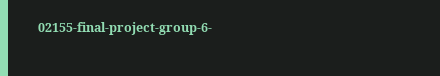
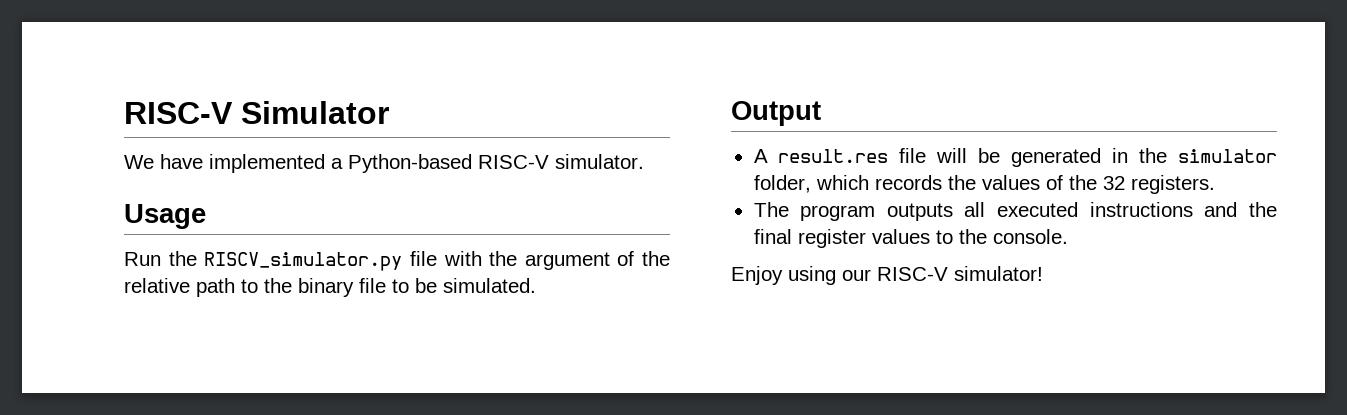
[38,22,212,35] 02155-final-project-group-6- -> [124,101,389,124] [124,154,644,173] [124,204,206,229] [124,251,670,271] [124,278,536,297] [731,101,821,126] [753,148,1277,167] [753,175,1215,194] [753,202,1277,221] [753,229,1068,248] [731,266,1043,285] RISC-V Simulator // We have implemented a Python-based RISC-V simulator. // Usage // Run the RISCV_simulator.py file with the argument of the relative path to the binary file to be simulated. // Output // A result.res file will be generated in the simulator folder, which records the values of the 32 registers. // The program outputs all executed instructions and the final register values to the console. // Enjoy using our RISC-V simulator!

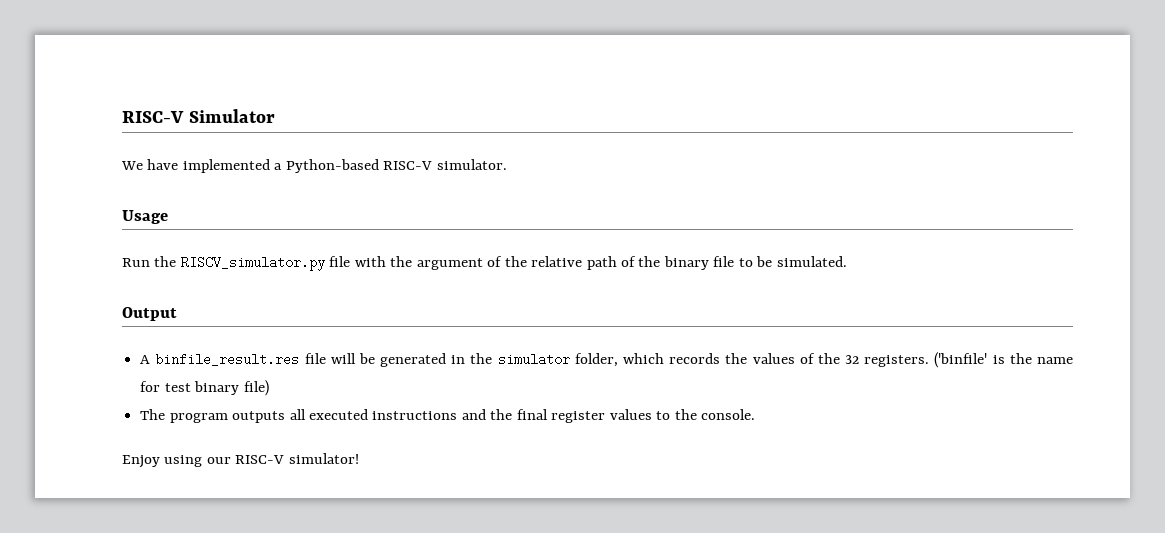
[241,279,258,293] to -> [621,256,637,267] of
[778,149,889,163] result.res -> [155,353,300,366] binfile_result.res
(1215, 184) none -> [934,352,1074,368] [140,380,269,396] ('binfile' is the name for test binary file)

